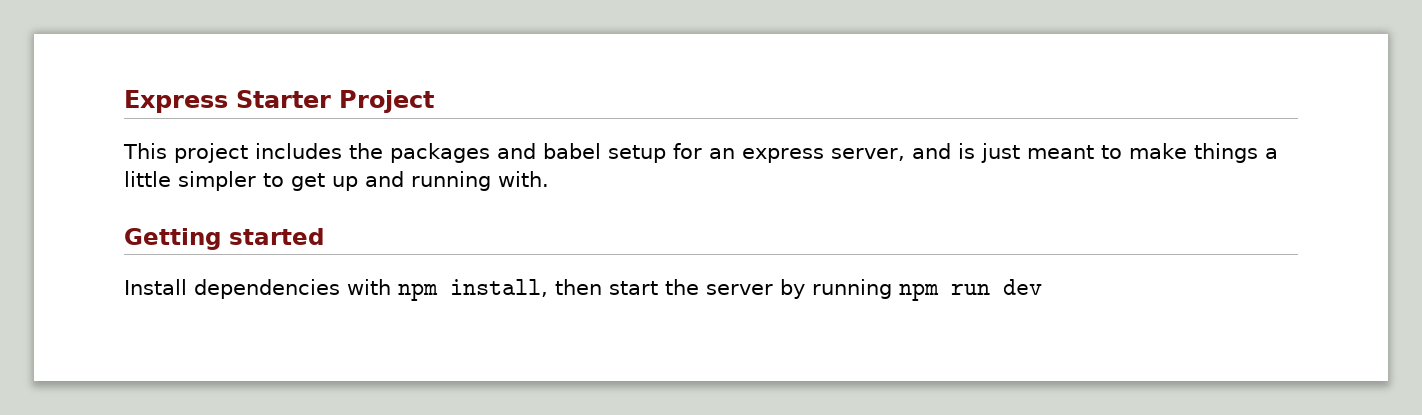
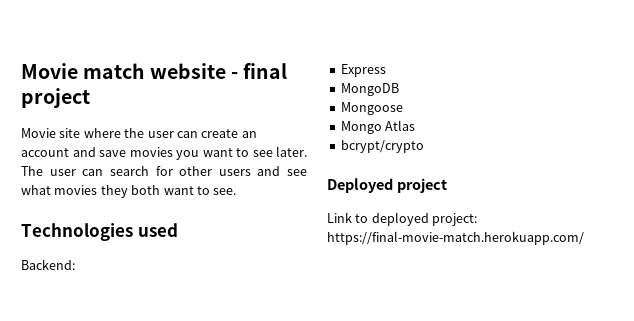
[124,90,434,113] [123,143,1278,163] [124,171,549,191] [124,228,324,250] [124,279,1042,301] Express Starter Project // This project includes the packages and babel setup for an express server, and is just meant to make things a little simpler to get up and running with. // Getting started // Install dependencies with npm install, then start the server by running npm run dev -> [21,63,288,79] [21,88,90,108] [21,128,257,138] [21,146,307,160] [21,166,307,176] [21,185,237,198] [21,223,178,241] [21,259,75,270] [340,64,386,77] [340,83,399,96] [340,102,403,115] [340,120,416,134] [340,140,424,153] [327,178,447,193] [327,212,478,226] [327,231,584,245] Movie match website - final project // Movie site where the user can create an account and save movies you want to see later. The user can search for other users and see what movies they both want to see. // Technologies used // Backend: // Express // MongoDB // Mongoose // Mongo Atlas // bcrypt/crypto // Deployed project // Link to deployed project: https://final-movie-match.herokuapp.com/

